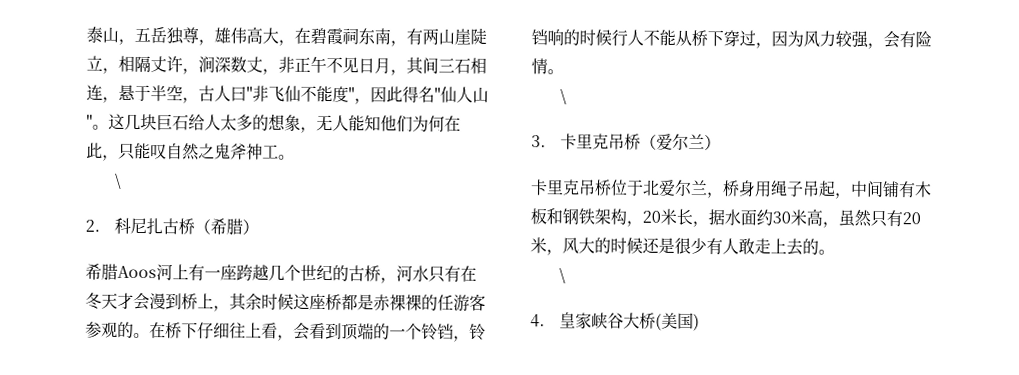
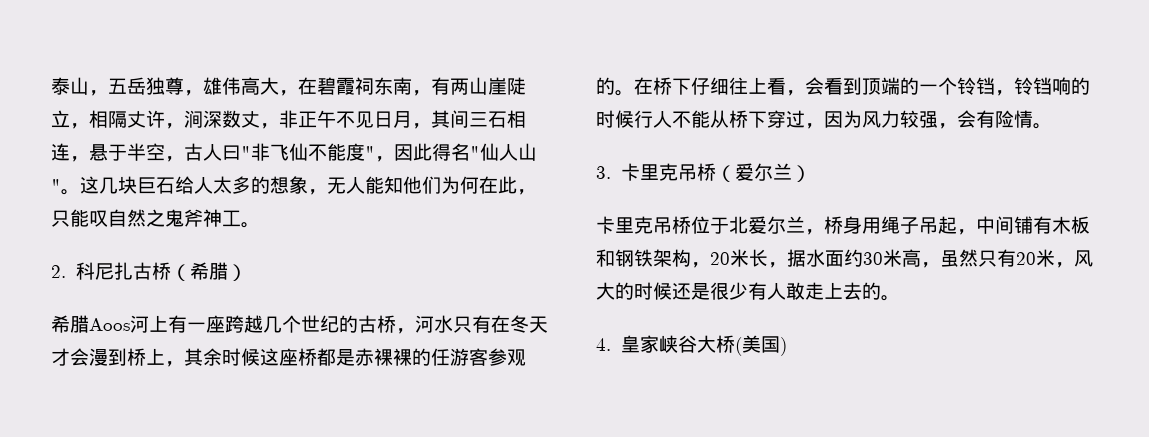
[114,172,123,189] // \ -> (260, 225) none
[560,88,568,105] // \ -> (1052, 126) none
[559,267,567,284] // \ -> (900, 298) none

